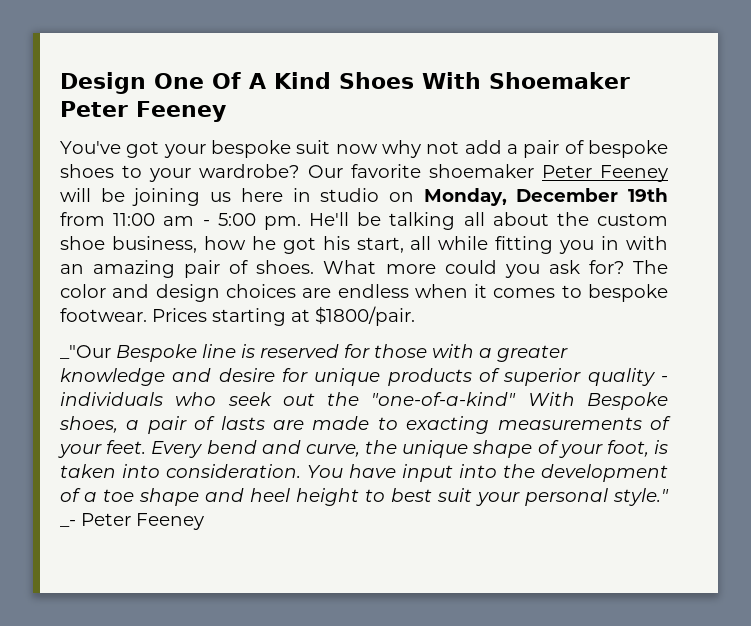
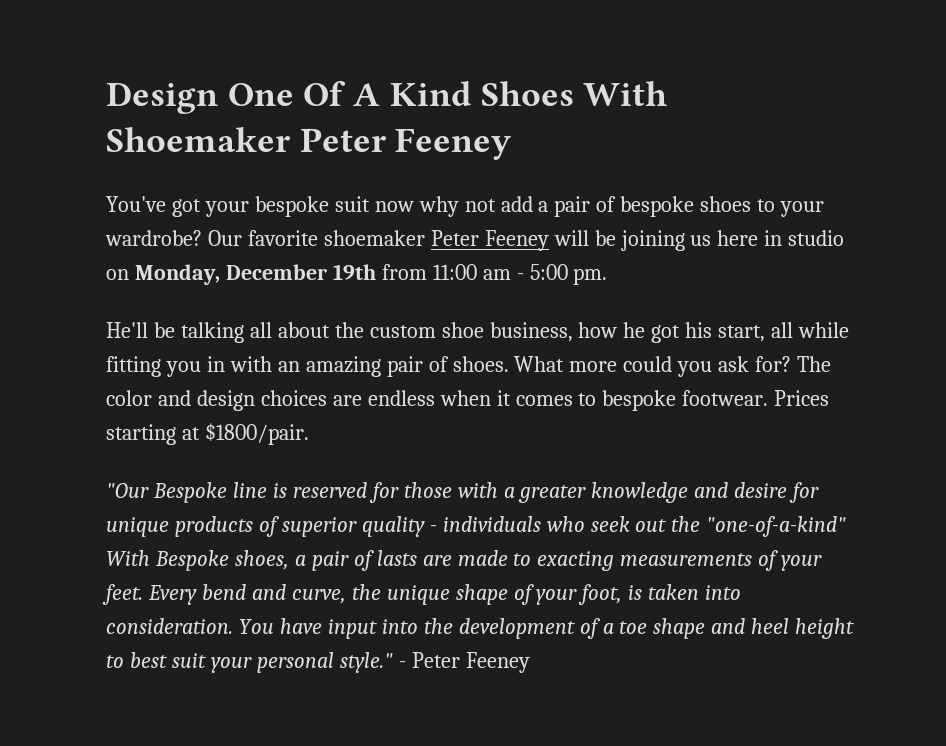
(301, 223) none -> (608, 276) //
[60,345,111,359] _"Our -> [106,483,149,498] "Our
[60,520,76,527] _- -> [398,661,406,668] -

